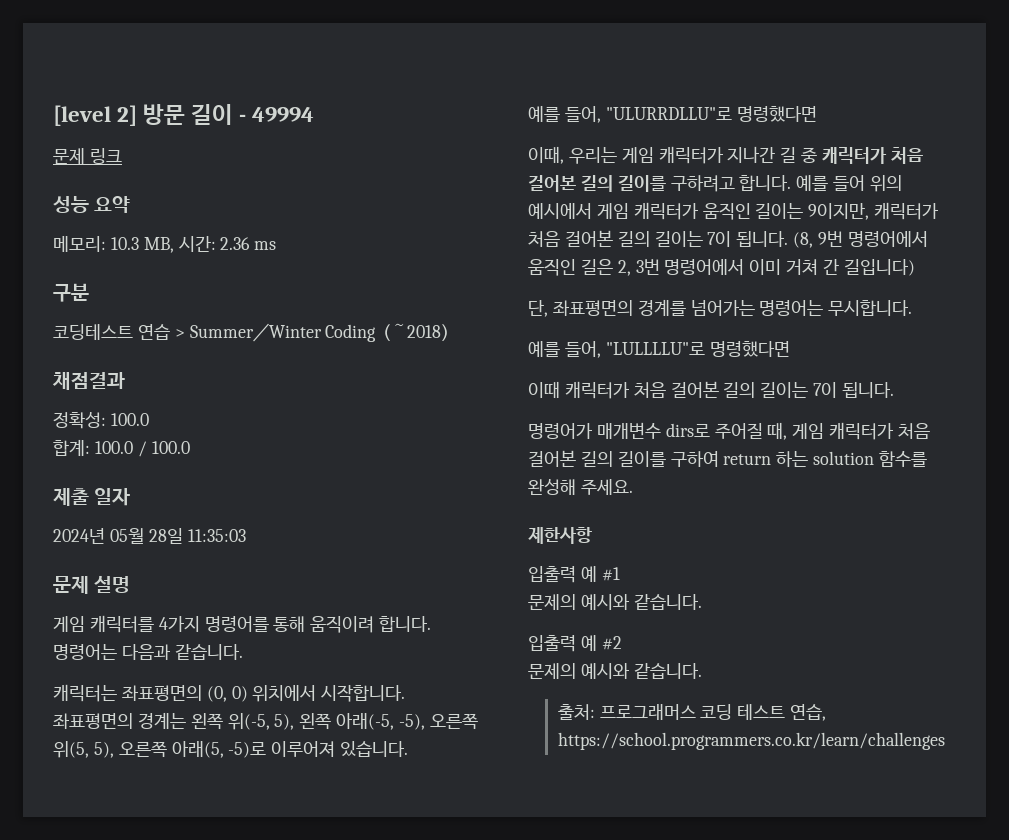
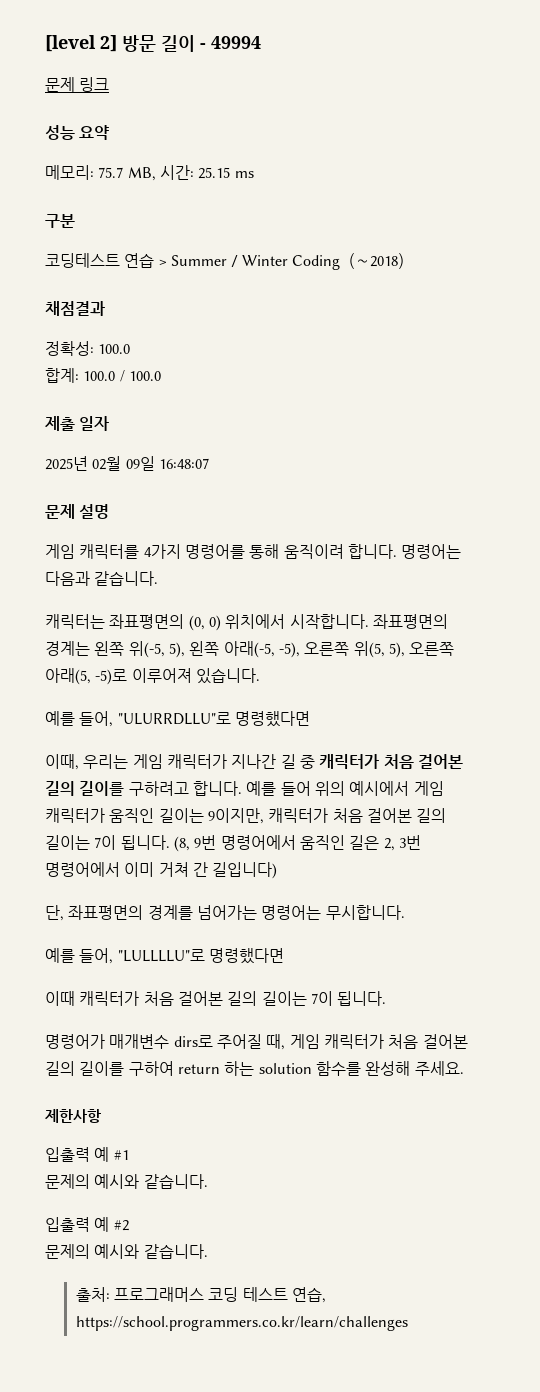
[110,237,139,250] 10.3 -> [98,167,124,178] 75.7
[220,237,251,250] 2.36 -> [198,167,231,179] 25.15
[53,528,246,544] 2024년 05월 28일 11:35:03 -> [45,456,209,471] 2025년 02월 09일 16:48:07

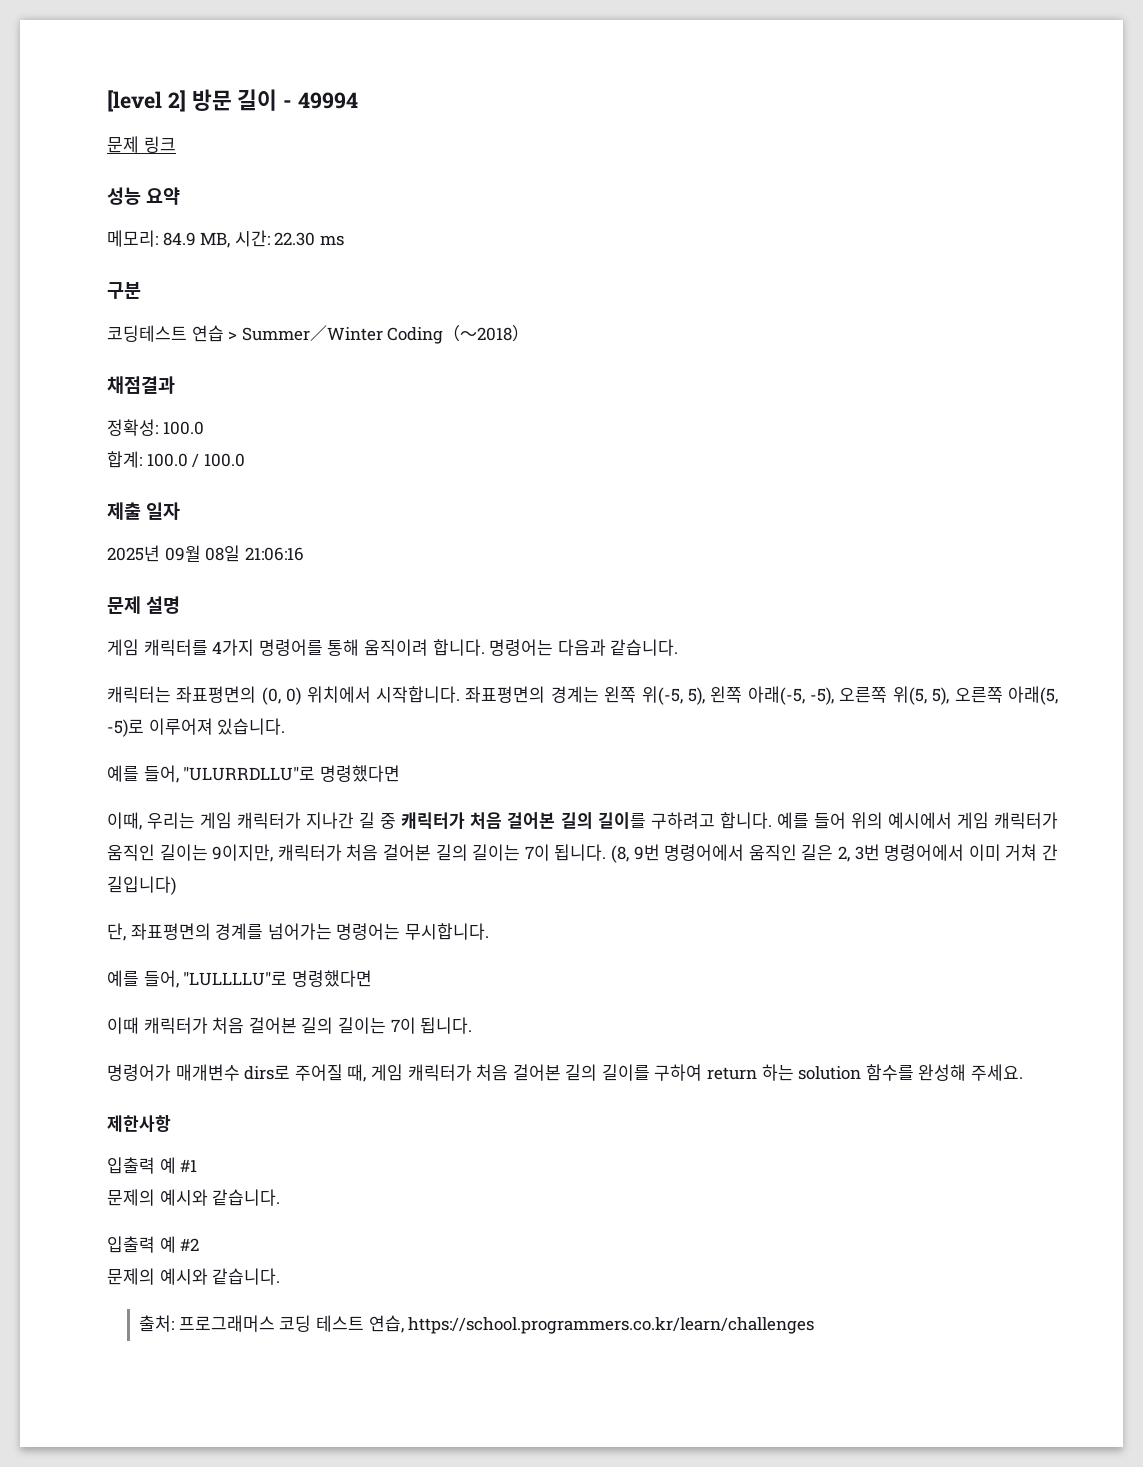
[98,167,124,178] 75.7 -> [162,232,196,246] 84.9
[198,167,231,179] 25.15 -> [274,232,316,246] 22.30
[92,456,209,471] 02월 09일 16:48:07 -> [164,545,304,562] 09월 08일 21:06:16

